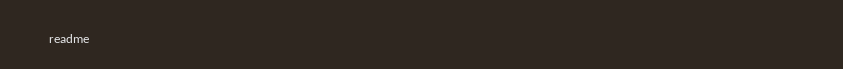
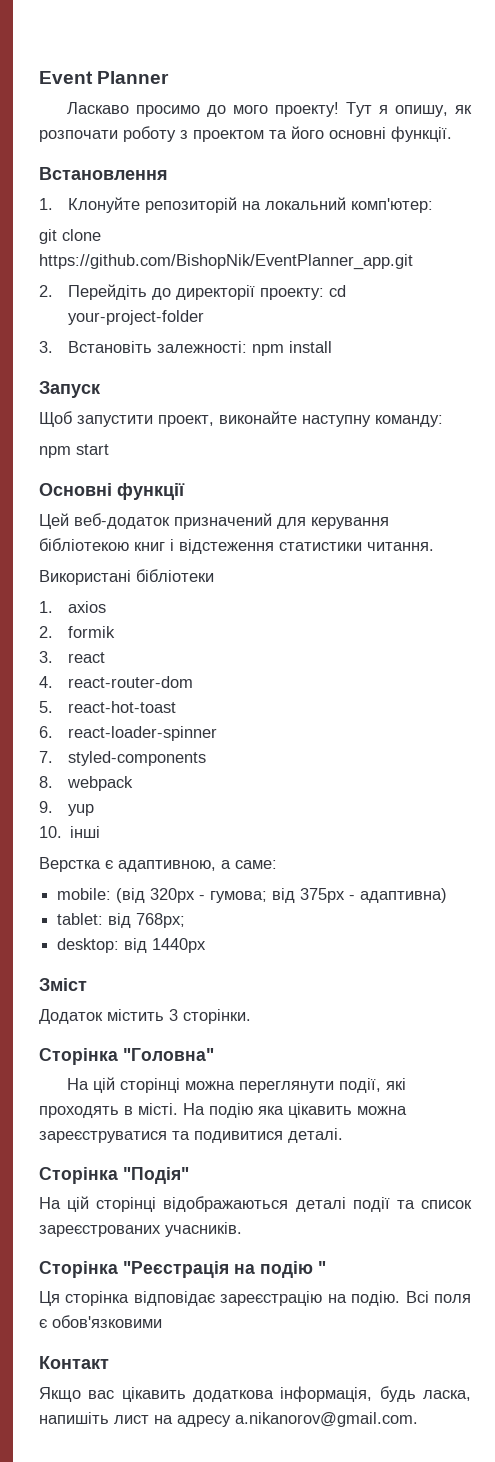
[49,34,89,43] readme -> [39,71,170,84] [67,102,473,117] [39,126,452,142] [39,167,168,180] [39,197,434,213] [39,229,101,244] [39,254,413,270] [39,284,347,300] [68,310,205,325] [39,341,333,356] [39,381,101,398] [39,411,443,427] [39,444,109,458] [39,483,185,500] [39,513,389,529] [39,538,434,554] [39,569,214,585] [39,601,107,613] [39,626,116,638] [39,651,106,663] [39,676,194,688] [39,701,177,713] [39,726,218,741] [39,751,207,766] [39,776,134,791] [39,801,95,816] [39,826,101,838] [39,857,277,872] [57,888,448,903] [57,913,186,928] [57,938,207,953] [39,978,87,991] [39,1009,251,1024] [39,1048,214,1065] [67,1077,407,1093] [39,1103,407,1118] [39,1128,343,1143] [39,1167,189,1184] [39,1196,473,1212] [39,1222,242,1237] [39,1261,326,1278] [39,1291,472,1306] [39,1315,162,1328] [39,1356,109,1369] [39,1386,471,1402] [39,1412,418,1427] Event Planner // Ласкаво просимо до мого проекту! Тут я опишу, як розпочати роботу з проектом та його основні функції. // Встановлення // 1. Клонуйте репозиторій на локальний комп'ютер: // git clone https://github.com/BishopNik/EventPlanner_app.git // 2. Перейдіть до директорії проекту: cd your-project-folder // 3. Встановіть залежності: npm install // Запуск // Щоб запустити проект, виконайте наступну команду: // npm start // Основні функції // Цей веб-додаток призначений для керування бібліотекою книг і відстеження статистики читання. // Використані бібліотеки // 1. axios // 2. formik // 3. react // 4. react-router-dom // 5. react-hot-toast // 6. react-loader-spinner // 7. styled-components // 8. webpack // 9. yup // 10. інші // Верстка є адаптивною, а саме: // mobile: (від 320рх - гумова; від 375px - адаптивна) // tablet: від 768px; // desktop: від 1440px // Зміст // Додаток містить 3 сторінки. // Сторінка "Головна" // На цій сторінці можна переглянути події, які проходять в місті. На подію яка цікавить можна зареєструватися та подивитися деталі. // Сторінка "Подія" // На цій сторінці відображаються деталі події та список зареєстрованих учасників. // Сторінка "Реєстрація на подію " // Ця сторінка відповідає зареєстрацію на подію. Всі поля є обов'язковими // Контакт // Якщо вас цікавить додаткова інформація, будь ласка, напишіть лист на адресу a.nikanorov@gmail.com.

